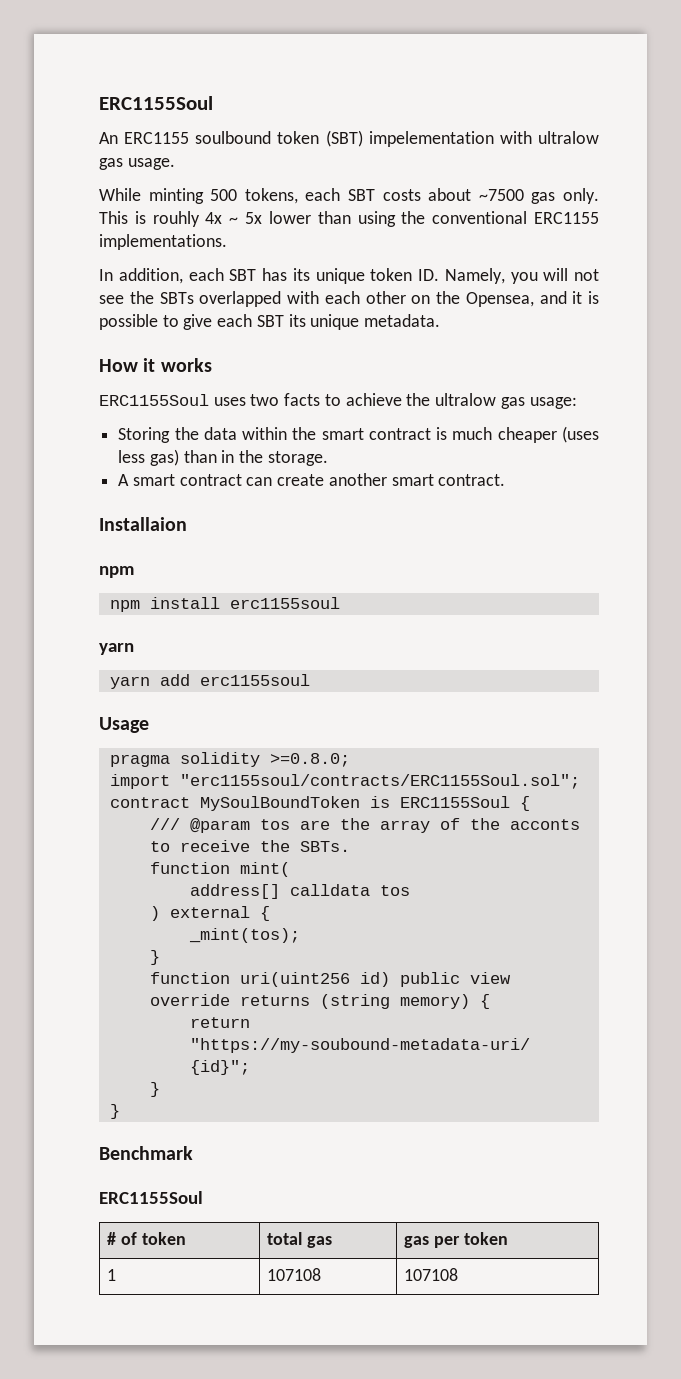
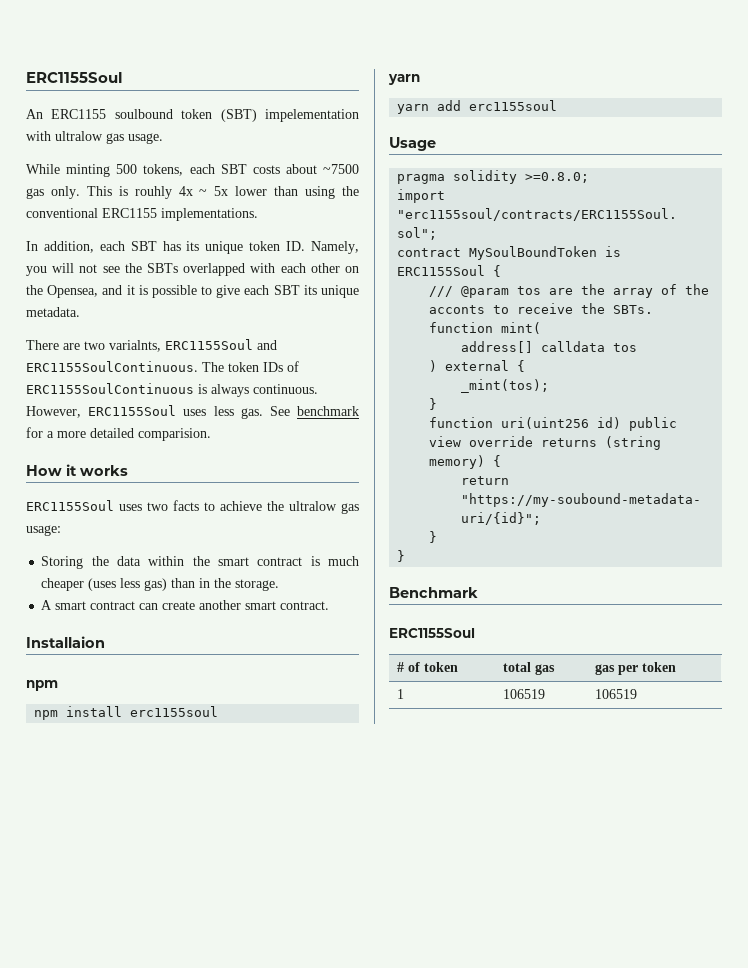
(441, 320) none -> [26,339,277,352] [26,361,299,372] [26,383,318,397] [26,405,359,419] [26,427,211,441] // There are two varialnts, ERC1155Soul and ERC1155SoulContinuous. The token IDs of ERC1155SoulContinuous is always continuous. However, ERC1155Soul uses less gas. See benchmark for a more detailed comparision.
[267,1268,322,1281] [404,1268,459,1281] 107108 | 107108 -> [502,689,545,699] [594,689,637,699] 106519 | 106519

